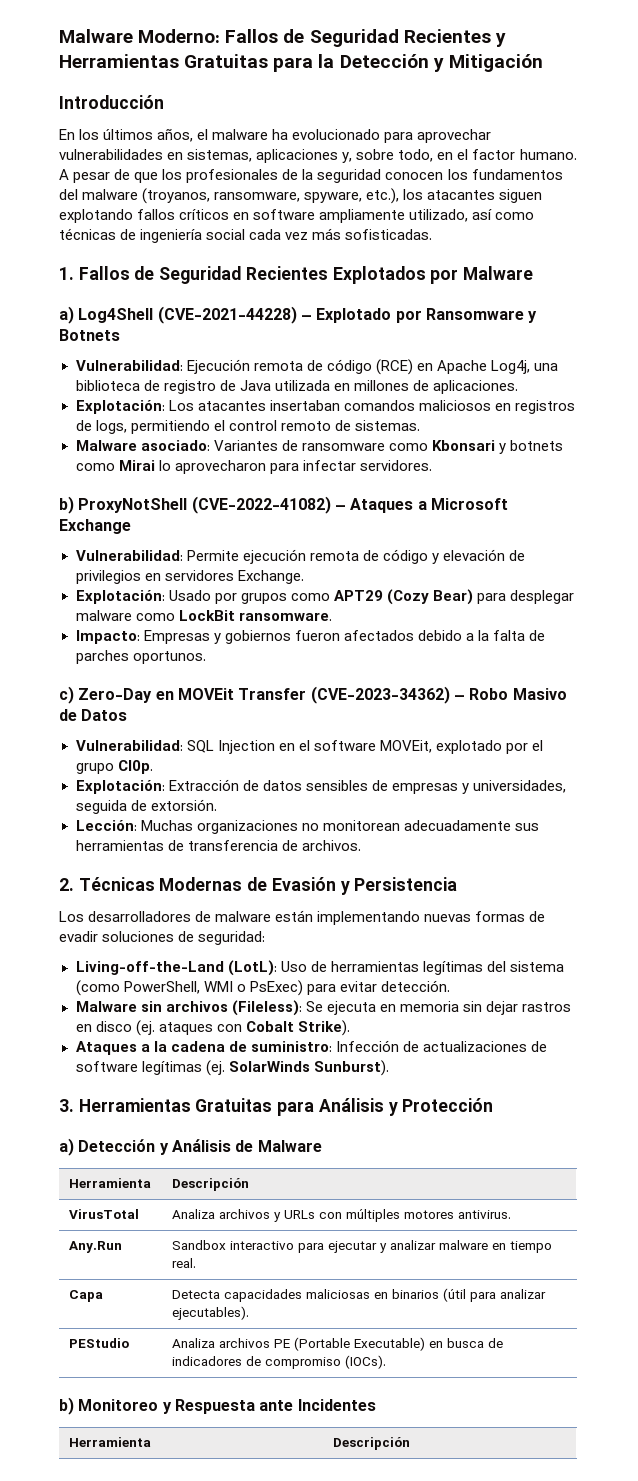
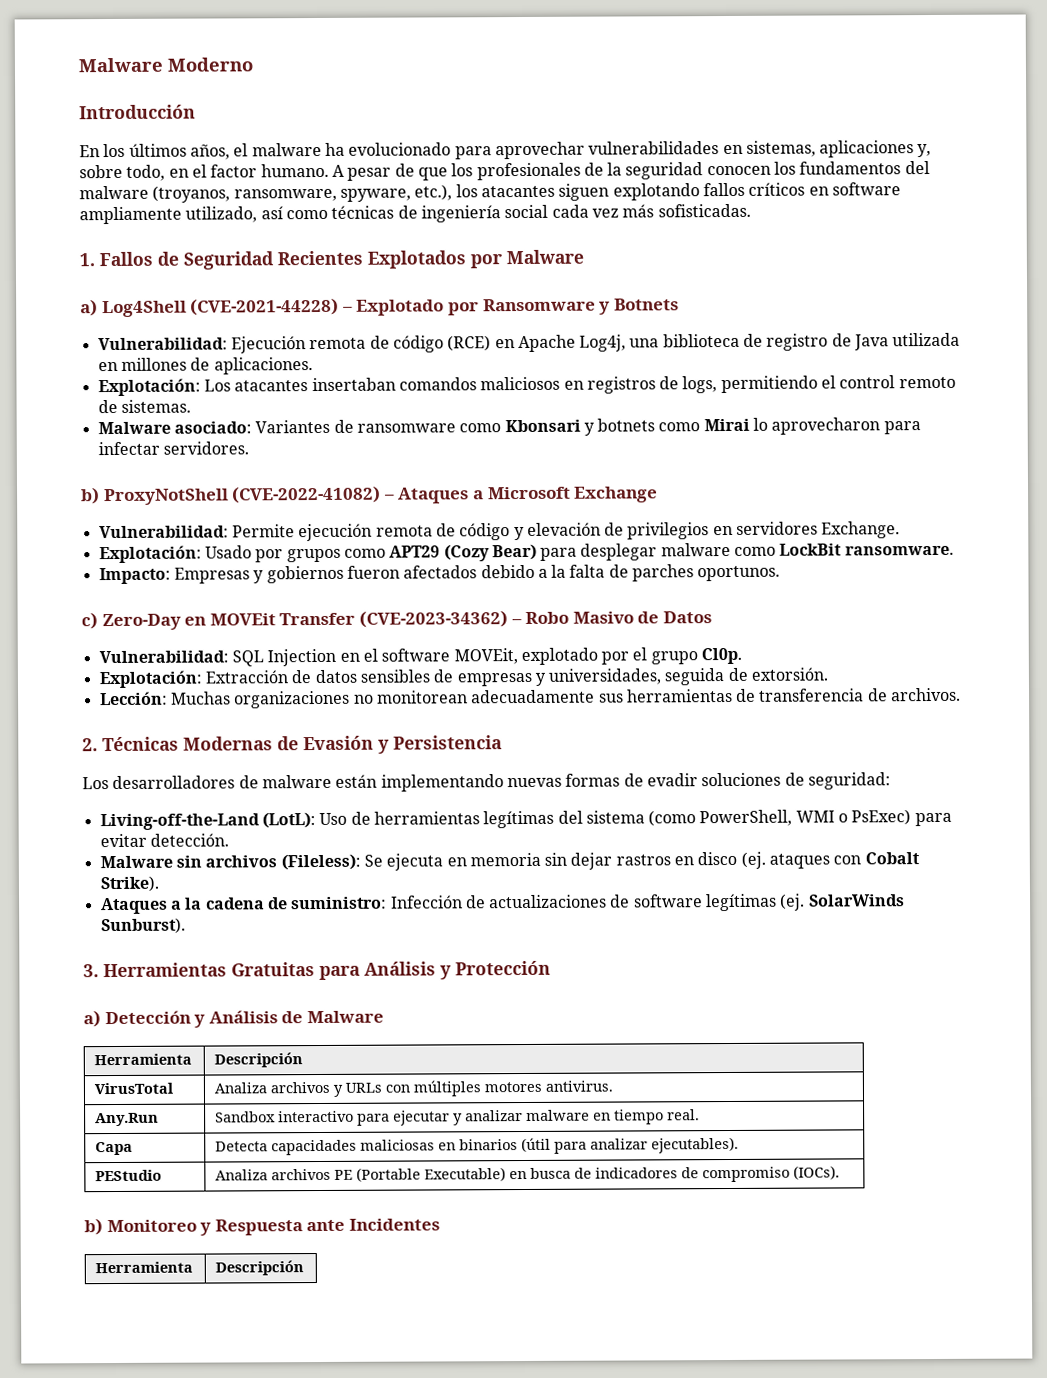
[59,29,506,47] [59,54,543,72] Malware Moderno: Fallos de Seguridad Recientes y Herramientas Gratuitas para la Detección y Mitigación -> [78,57,253,73] Malware Moderno

